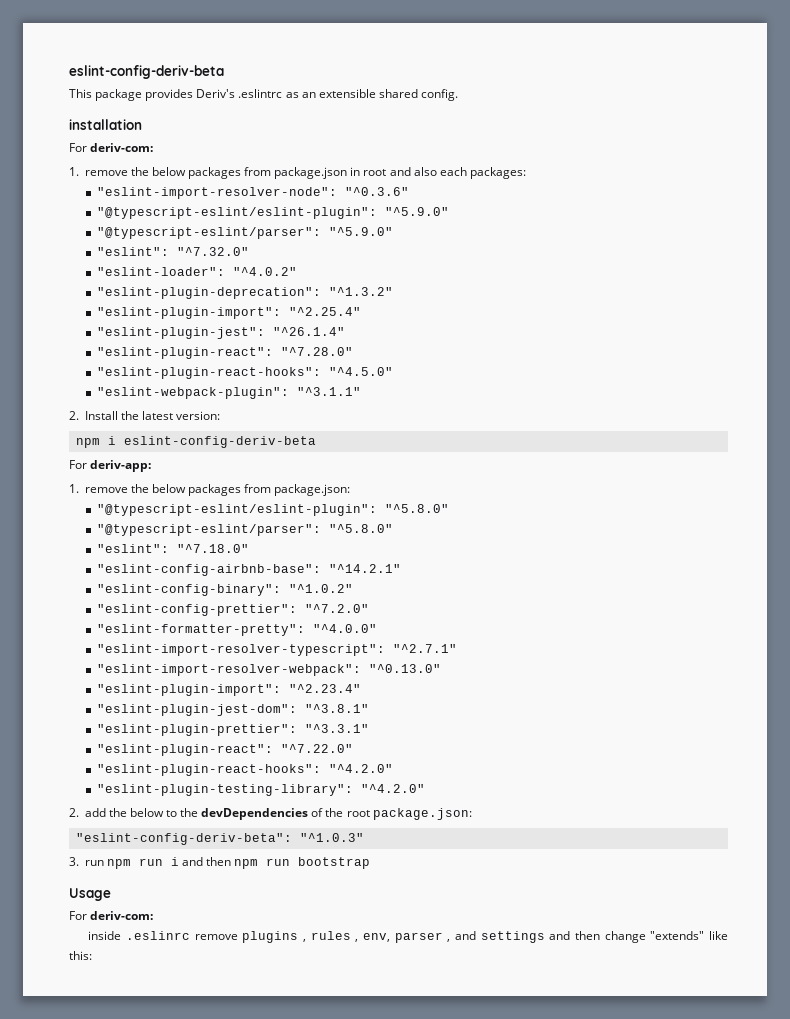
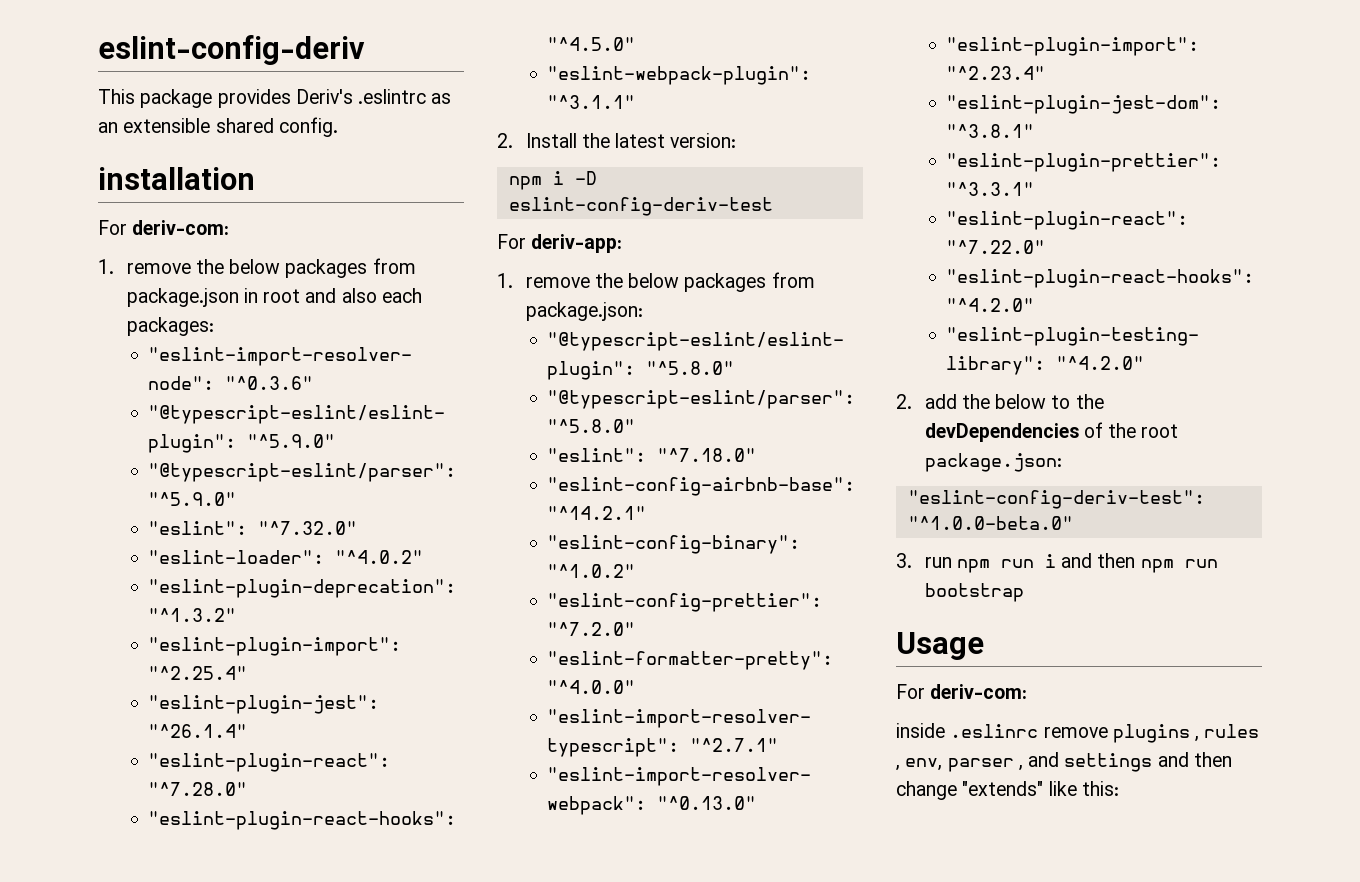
[69,65,224,79] eslint-config-deriv-beta -> [98,35,365,65] eslint-config-deriv
[123,436,316,448] eslint-config-deriv-beta -> [574,171,597,185] [508,197,773,216] -D eslint-config-deriv-test
[75,833,364,845] "eslint-config-deriv-beta": "^1.0.3" -> [907,490,1205,509] [907,516,1073,530] "eslint-config-deriv-test": "^1.0.0-beta.0"

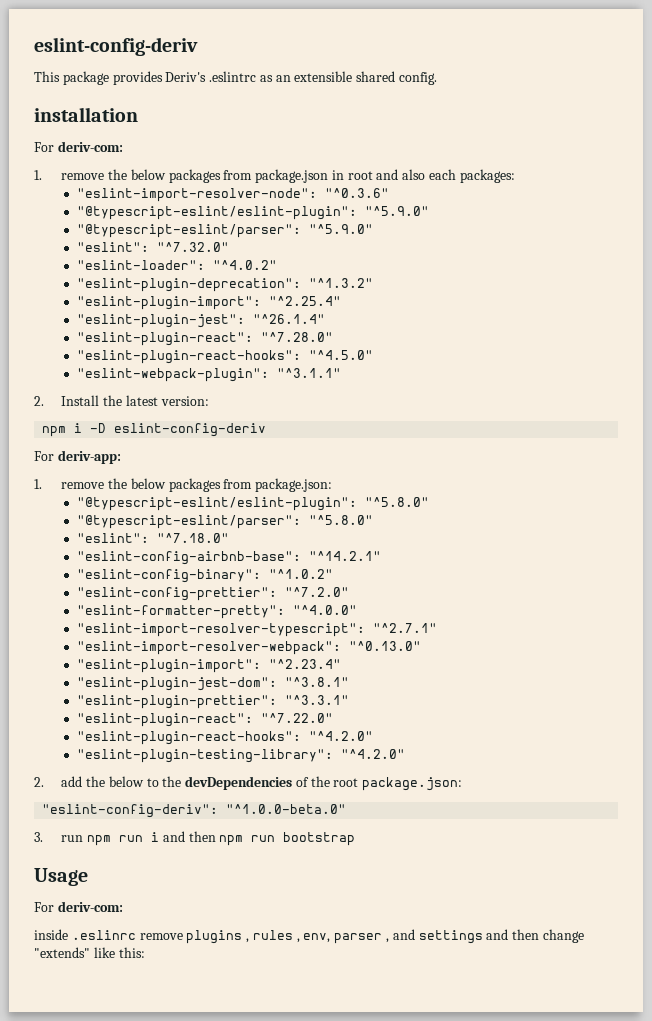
[508,197,773,216] eslint-config-deriv-test -> [114,423,267,437] eslint-config-deriv
[907,490,1205,509] "eslint-config-deriv-test": -> [42,804,219,818] "eslint-config-deriv":

